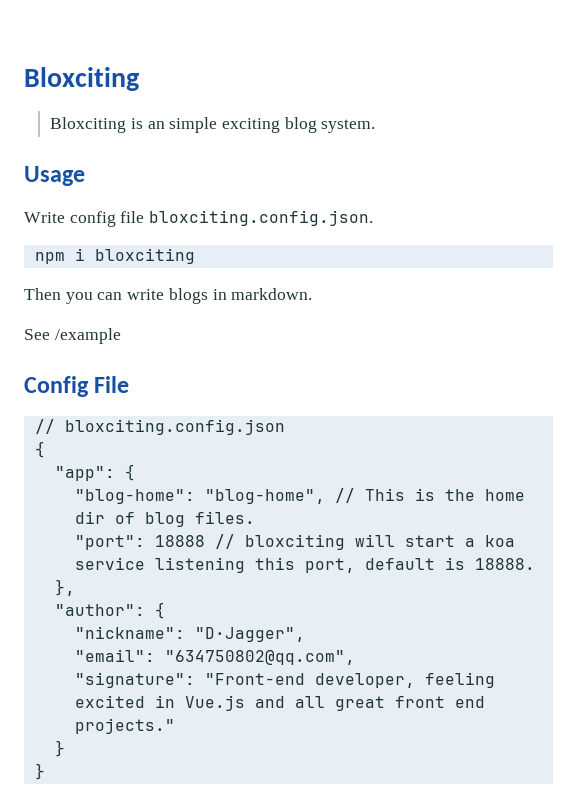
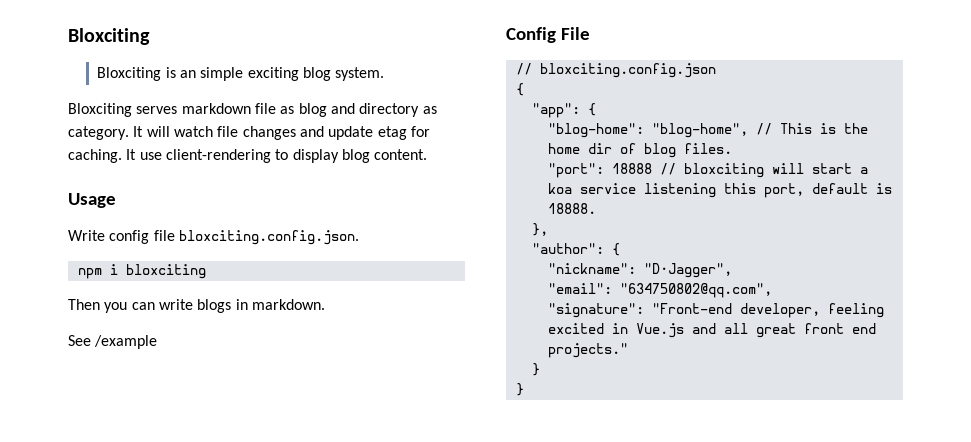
(376, 126) none -> [68,103,437,117] [68,126,430,140] [68,149,428,163] // Bloxciting serves markdown file as blog and directory as category. It will watch file changes and update etag for caching. It use client-rendering to display blog content.

